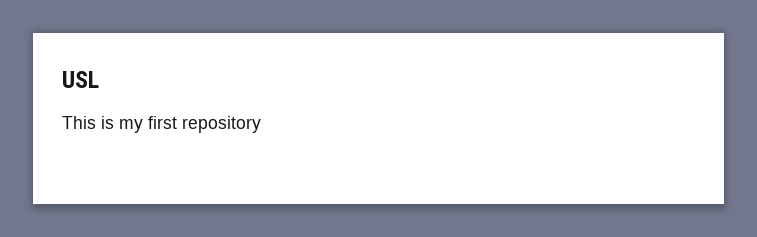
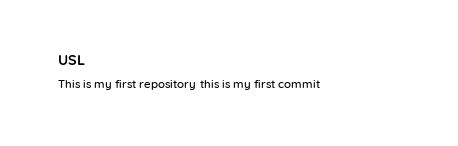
(261, 124) none -> [199,80,320,90] this is my first commit

